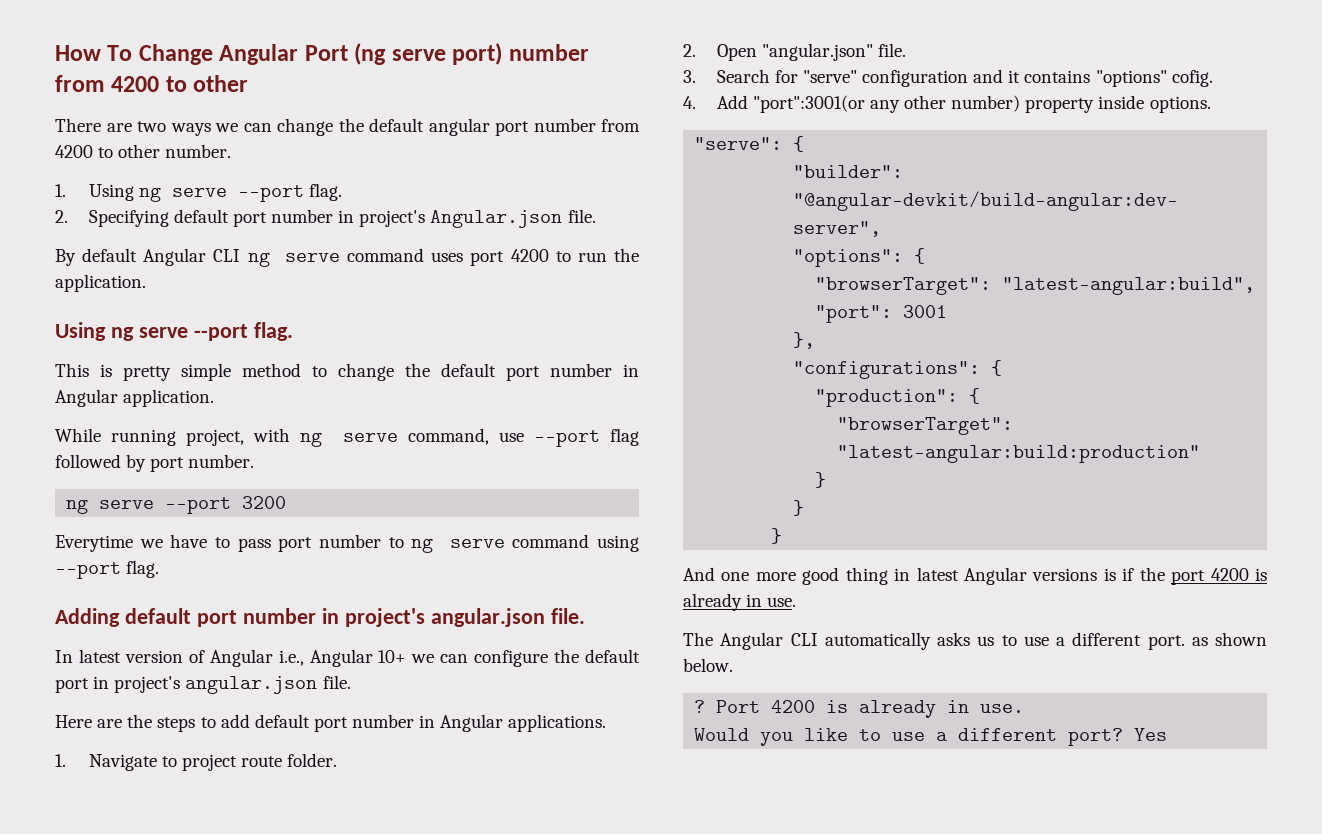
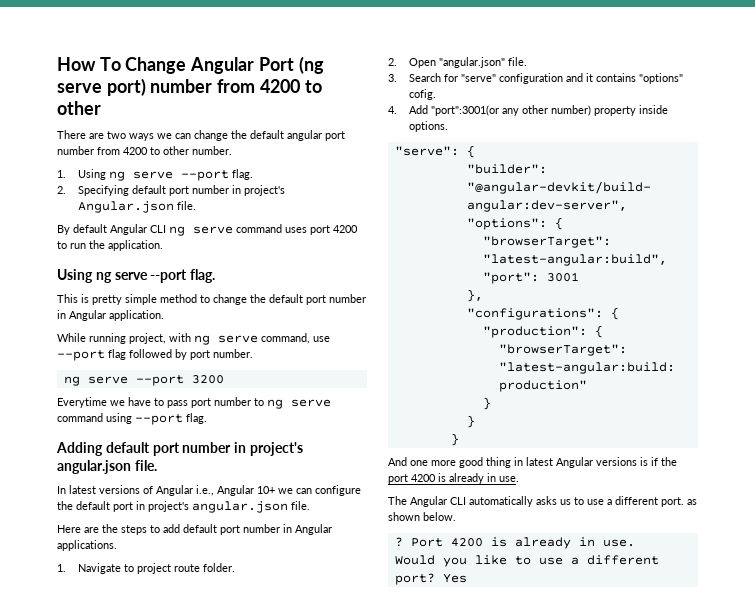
[124,650,183,663] version -> [99,485,140,494] versions

